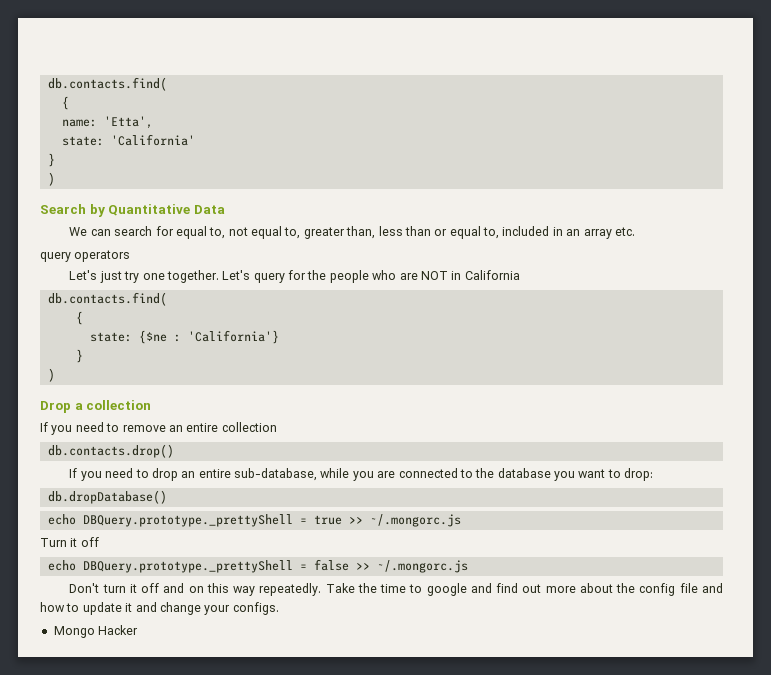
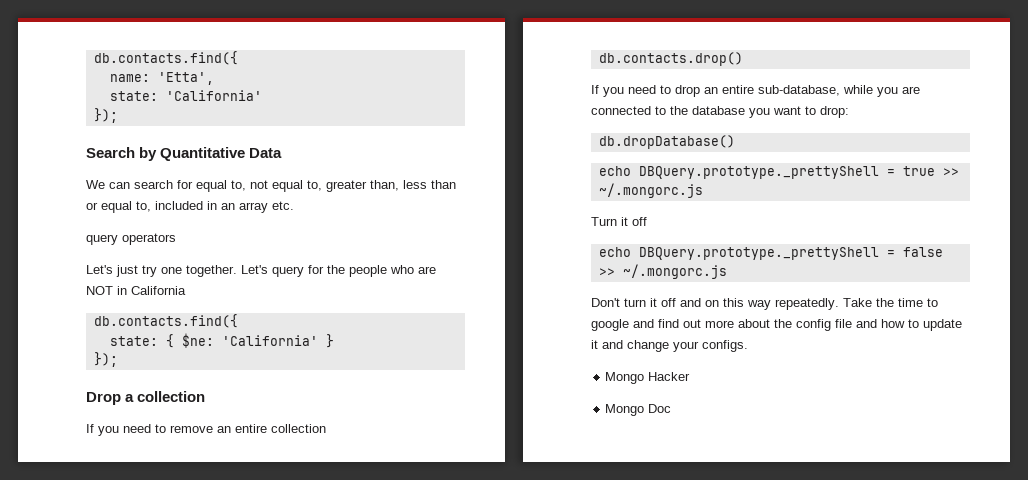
[47,77,167,91] [61,96,69,110] db.contacts.find( // { -> [93,51,238,65] db.contacts.find({
[47,153,55,167] [47,172,55,186] } // ) -> [93,108,118,123] });
[47,292,167,306] [75,311,83,325] [89,330,279,344] [75,349,83,363] [47,368,55,382] db.contacts.find( // { // state: {$ne : 'California'} // } // ) -> [93,314,238,328] [109,333,334,348] [93,352,118,367] db.contacts.find({ // state: { $ne: 'California' } // });
(139, 630) none -> [605,404,672,416] // Mongo Doc

